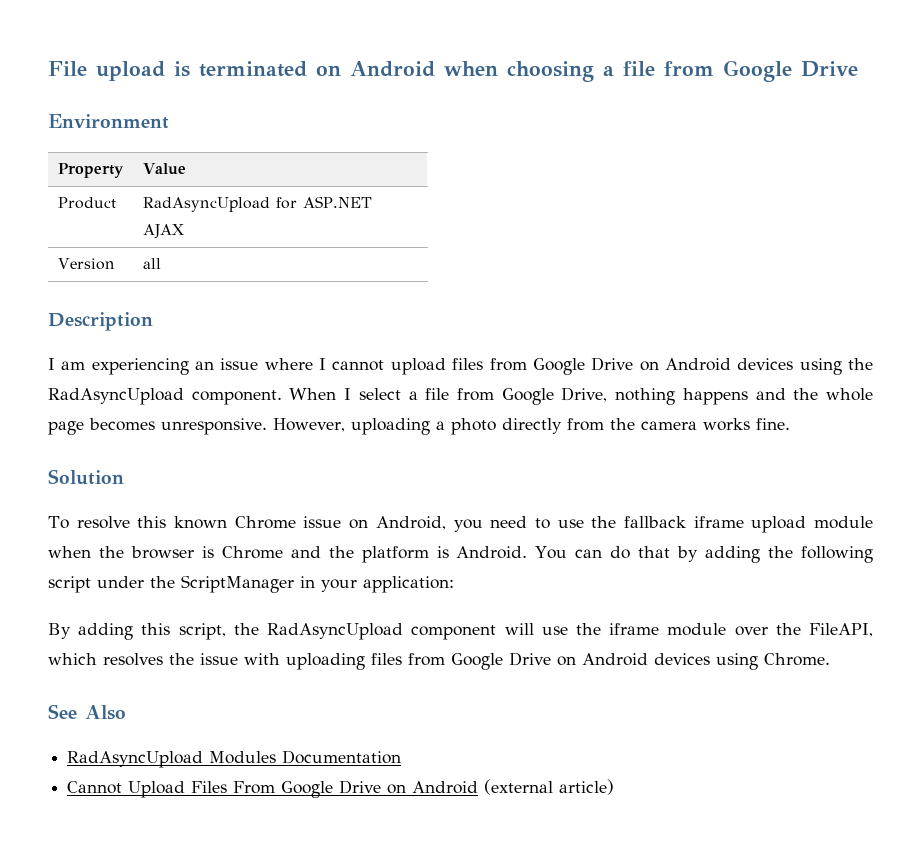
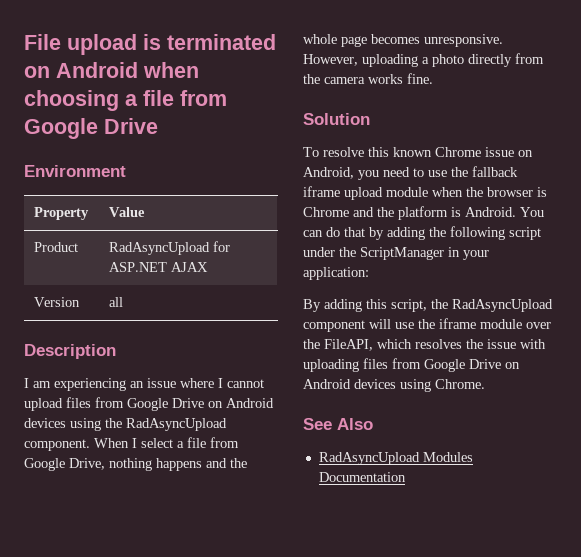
[67,779,615,798] // Cannot Upload Files From Google Drive on Android (external article) -> (406, 477) none

